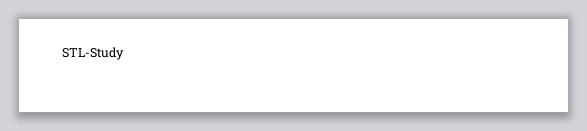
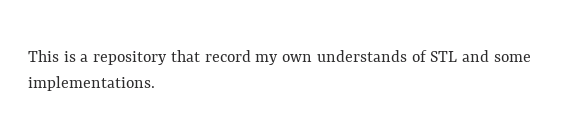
[62,47,124,60] STL-Study -> [28,50,531,65] [28,76,155,91] This is a repository that record my own understands of STL and some implementations.

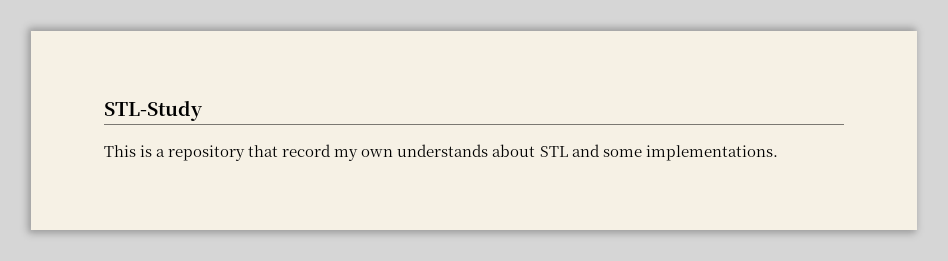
(28, 56) none -> [104,100,203,121] STL-Study //
[411,50,427,62] of -> [492,144,536,157] about

